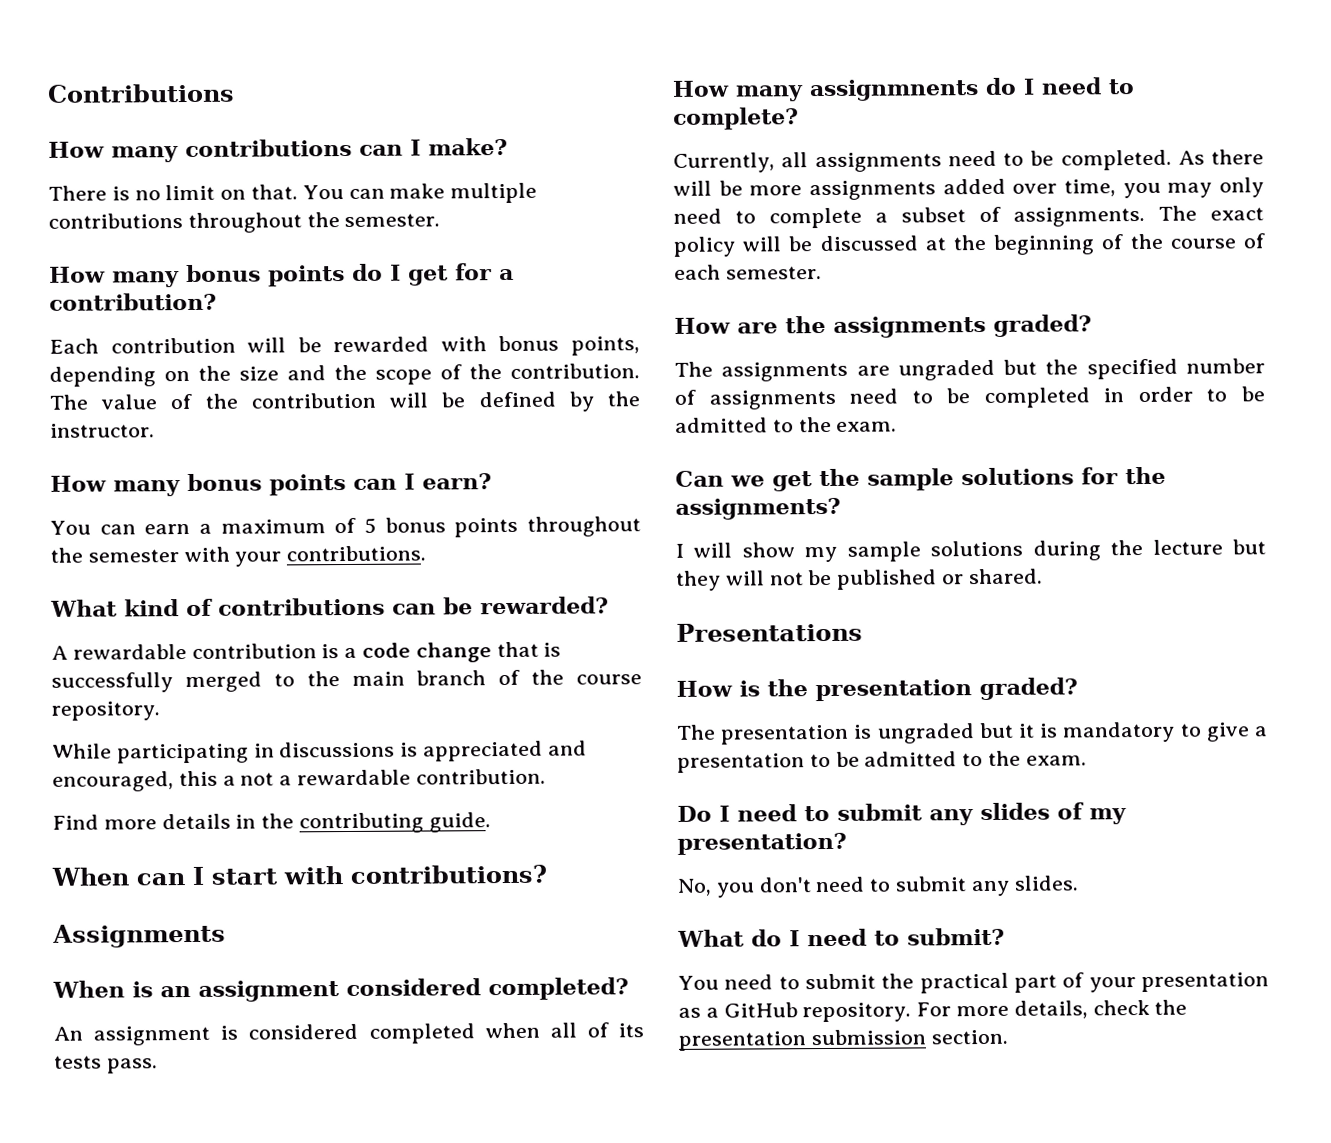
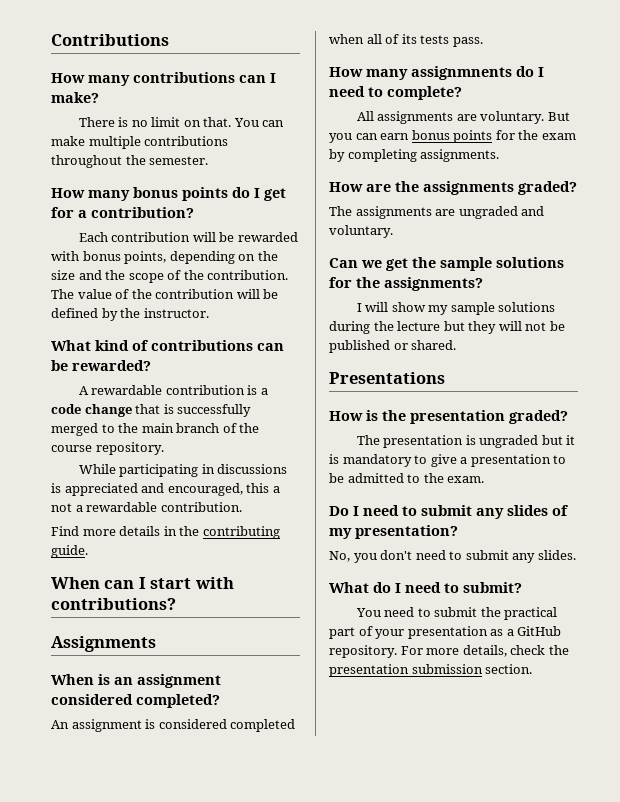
[50,473,492,497] [50,516,641,538] [50,545,427,567] // How many bonus points can I earn? // You can earn a maximum of 5 bonus points throughout the semester with your contributions. -> (209, 313) none
[673,149,1264,173] [673,177,1264,201] [673,205,1264,229] [673,233,1265,257] [674,264,822,280] Currently, all assignments need to be completed. As there will be more assignments added over time, you may only need to complete a subset of assignments. The exact policy will be discussed at the beginning of the course of each semester. -> [356,111,570,124] [329,130,576,143] [329,149,500,162] All assignments are voluntary. But you can earn bonus points for the exam by completing assignments.
[1003,358,1265,380] [674,386,1265,410] [675,416,898,433] but the specified number of assignments need to be completed in order to be admitted to the exam. -> [521,206,545,216] [329,225,393,238] and voluntary.

